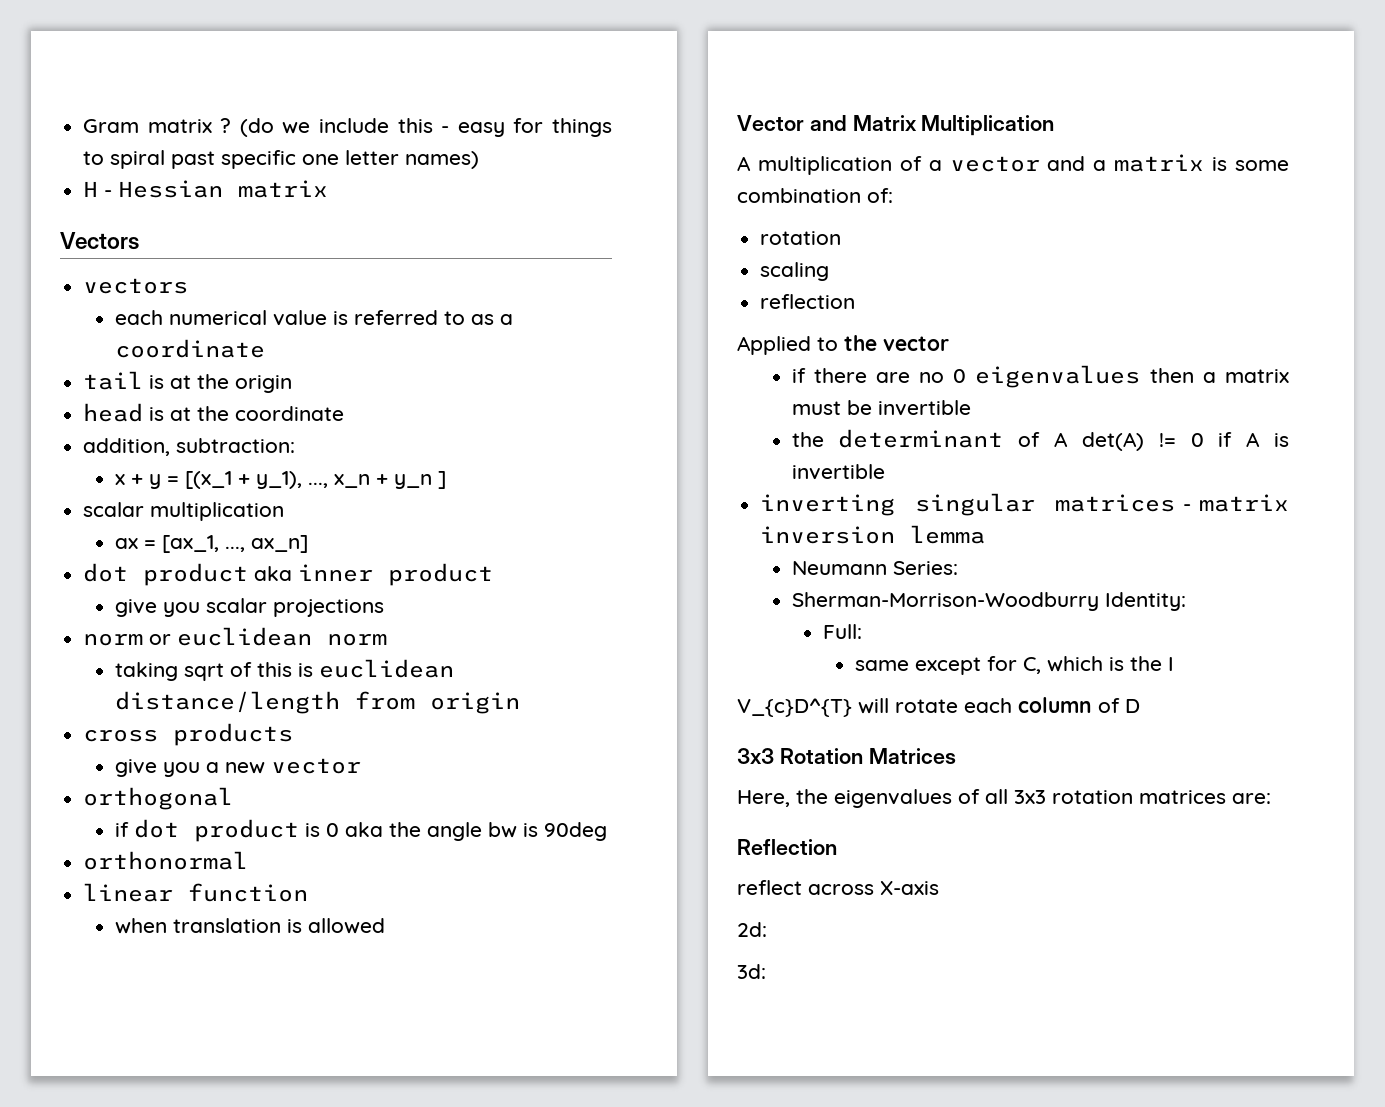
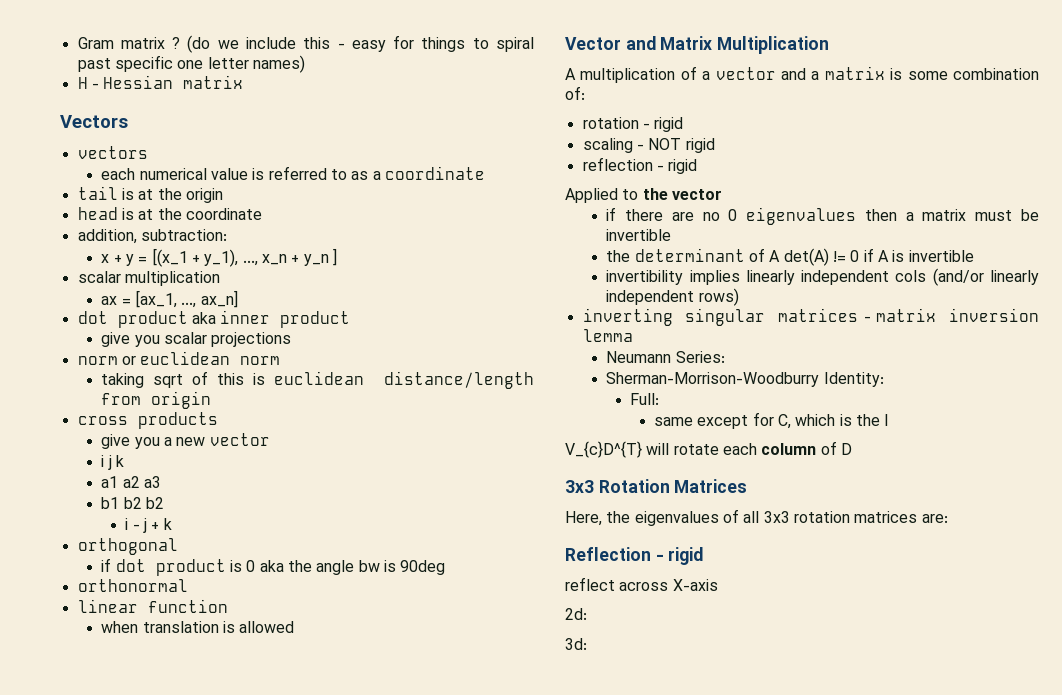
(361, 766) none -> [101,455,125,470] [101,476,162,488] [101,497,165,509] [125,518,172,533] // i j k // a1 a2 a3 // b1 b2 b2 // i - j + k
(842, 238) none -> [642,117,684,132] - rigid
(830, 271) none -> [636,138,715,153] - NOT rigid
(856, 301) none -> [656,159,698,174] - rigid
(885, 472) none -> [606,268,1039,286] [606,288,739,306] // invertibility implies linearly independent cols (and/or linearly independent rows)
(837, 847) none -> [655,547,704,565] - rigid

